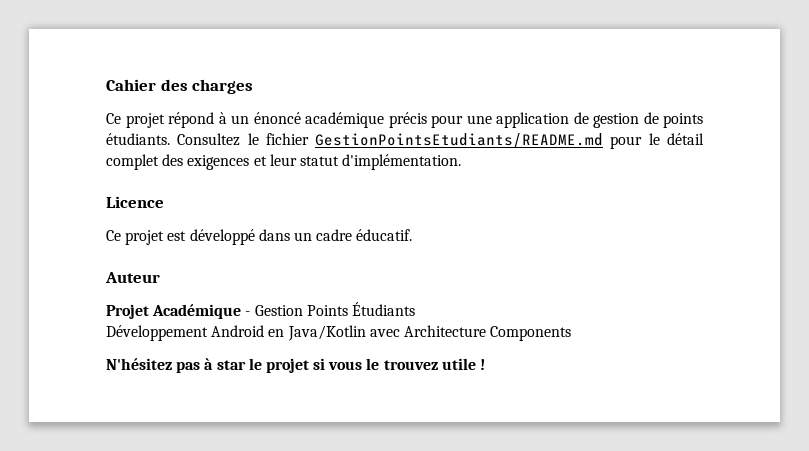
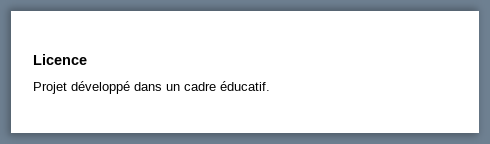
[106,79,254,94] [106,112,703,128] [106,133,704,149] [106,154,462,170] [106,196,164,208] [106,230,187,245] Cahier des charges // Ce projet répond à un énoncé académique précis pour une application de gestion de points étudiants. Consultez le fichier GestionPointsEtudiants/README.md pour le détail complet des exigences et leur statut d'implémentation. // Licence // Ce projet est -> [33,54,87,65] [33,82,67,94] Licence // Projet
[105,272,160,283] [106,302,415,319] [106,325,572,341] [106,358,486,373] // Auteur // Projet Académique - Gestion Points Étudiants // Développement Android en Java/Kotlin avec Architecture Components // N'hésitez pas à star le projet si vous le trouvez utile ! -> (270, 86) none

